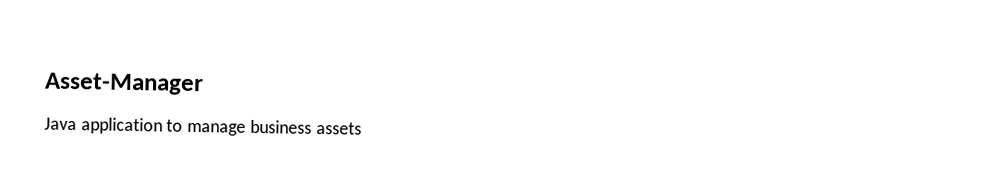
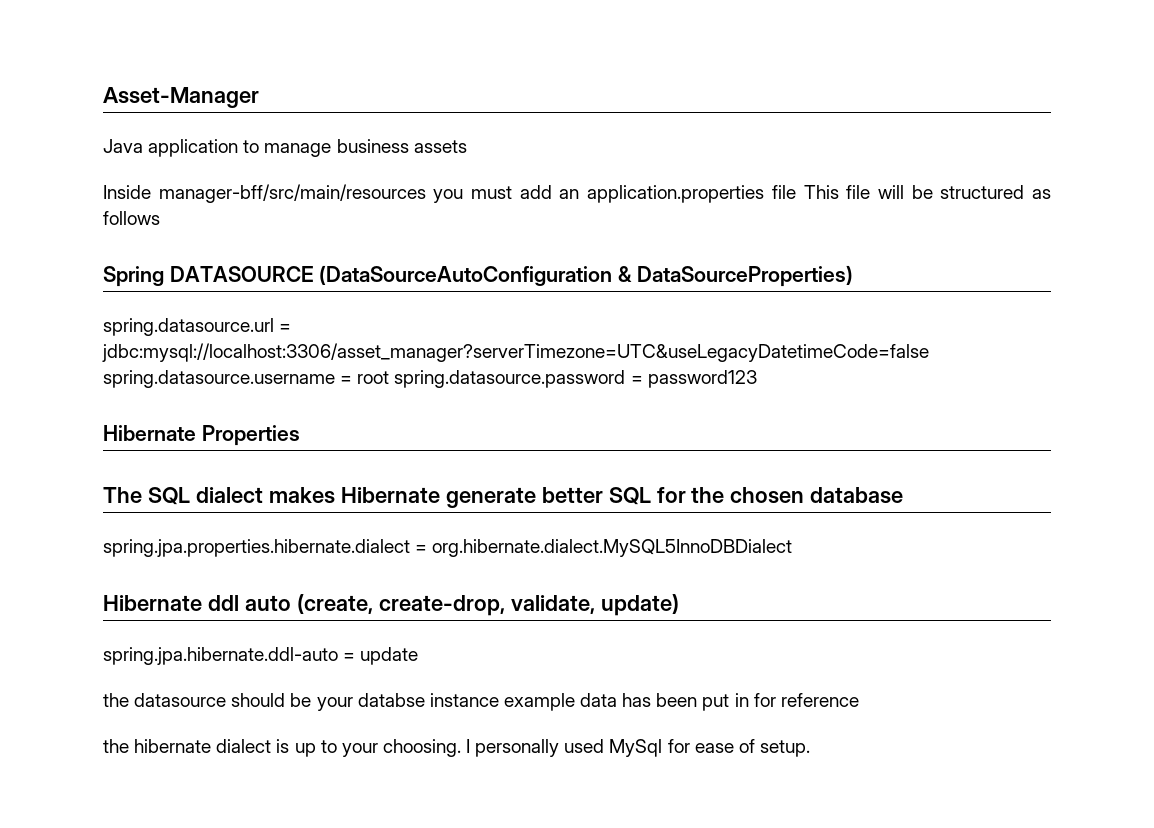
(362, 128) none -> [103,184,1052,203] [103,211,160,225] [103,265,853,287] [103,318,292,336] [102,343,929,362] [103,370,757,388] [103,425,300,446] [103,487,904,508] [103,539,793,557] [103,594,679,616] [103,647,419,665] [103,693,859,711] [103,739,810,757] // Inside manager-bff/src/main/resources you must add an application.properties file This file will be structured as follows // Spring DATASOURCE (DataSourceAutoConfiguration & DataSourceProperties) // spring.datasource.url = jdbc:mysql://localhost:3306/asset_manager?serverTimezone=UTC&useLegacyDatetimeCode=false spring.datasource.username = root spring.datasource.password = password123 // Hibernate Properties // The SQL dialect makes Hibernate generate better SQL for the chosen database // spring.jpa.properties.hibernate.dialect = org.hibernate.dialect.MySQL5InnoDBDialect // Hibernate ddl auto (create, create-drop, validate, update) // spring.jpa.hibernate.ddl-auto = update // the datasource should be your databse instance example data has been put in for reference // the hibernate dialect is up to your choosing. I personally used MySql for ease of setup.

